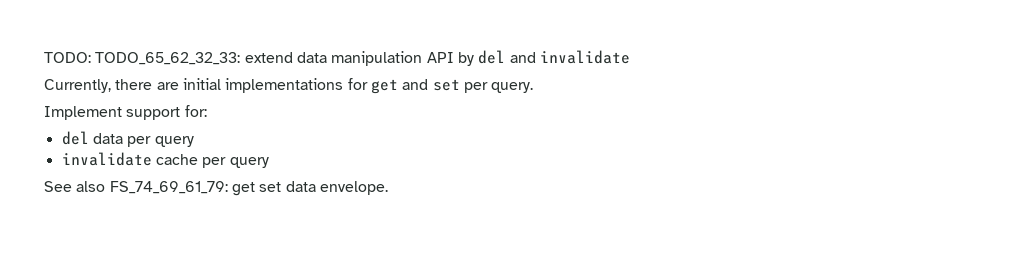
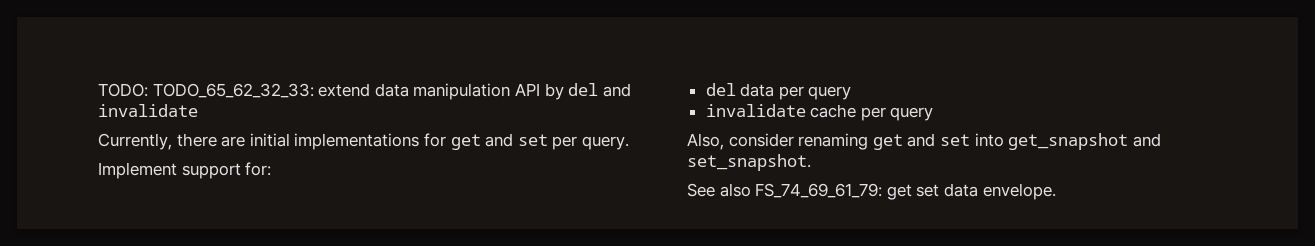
(269, 162) none -> [687,133,1161,150] [687,154,811,171] // Also, consider renaming get and set into get_snapshot and set_snapshot.

